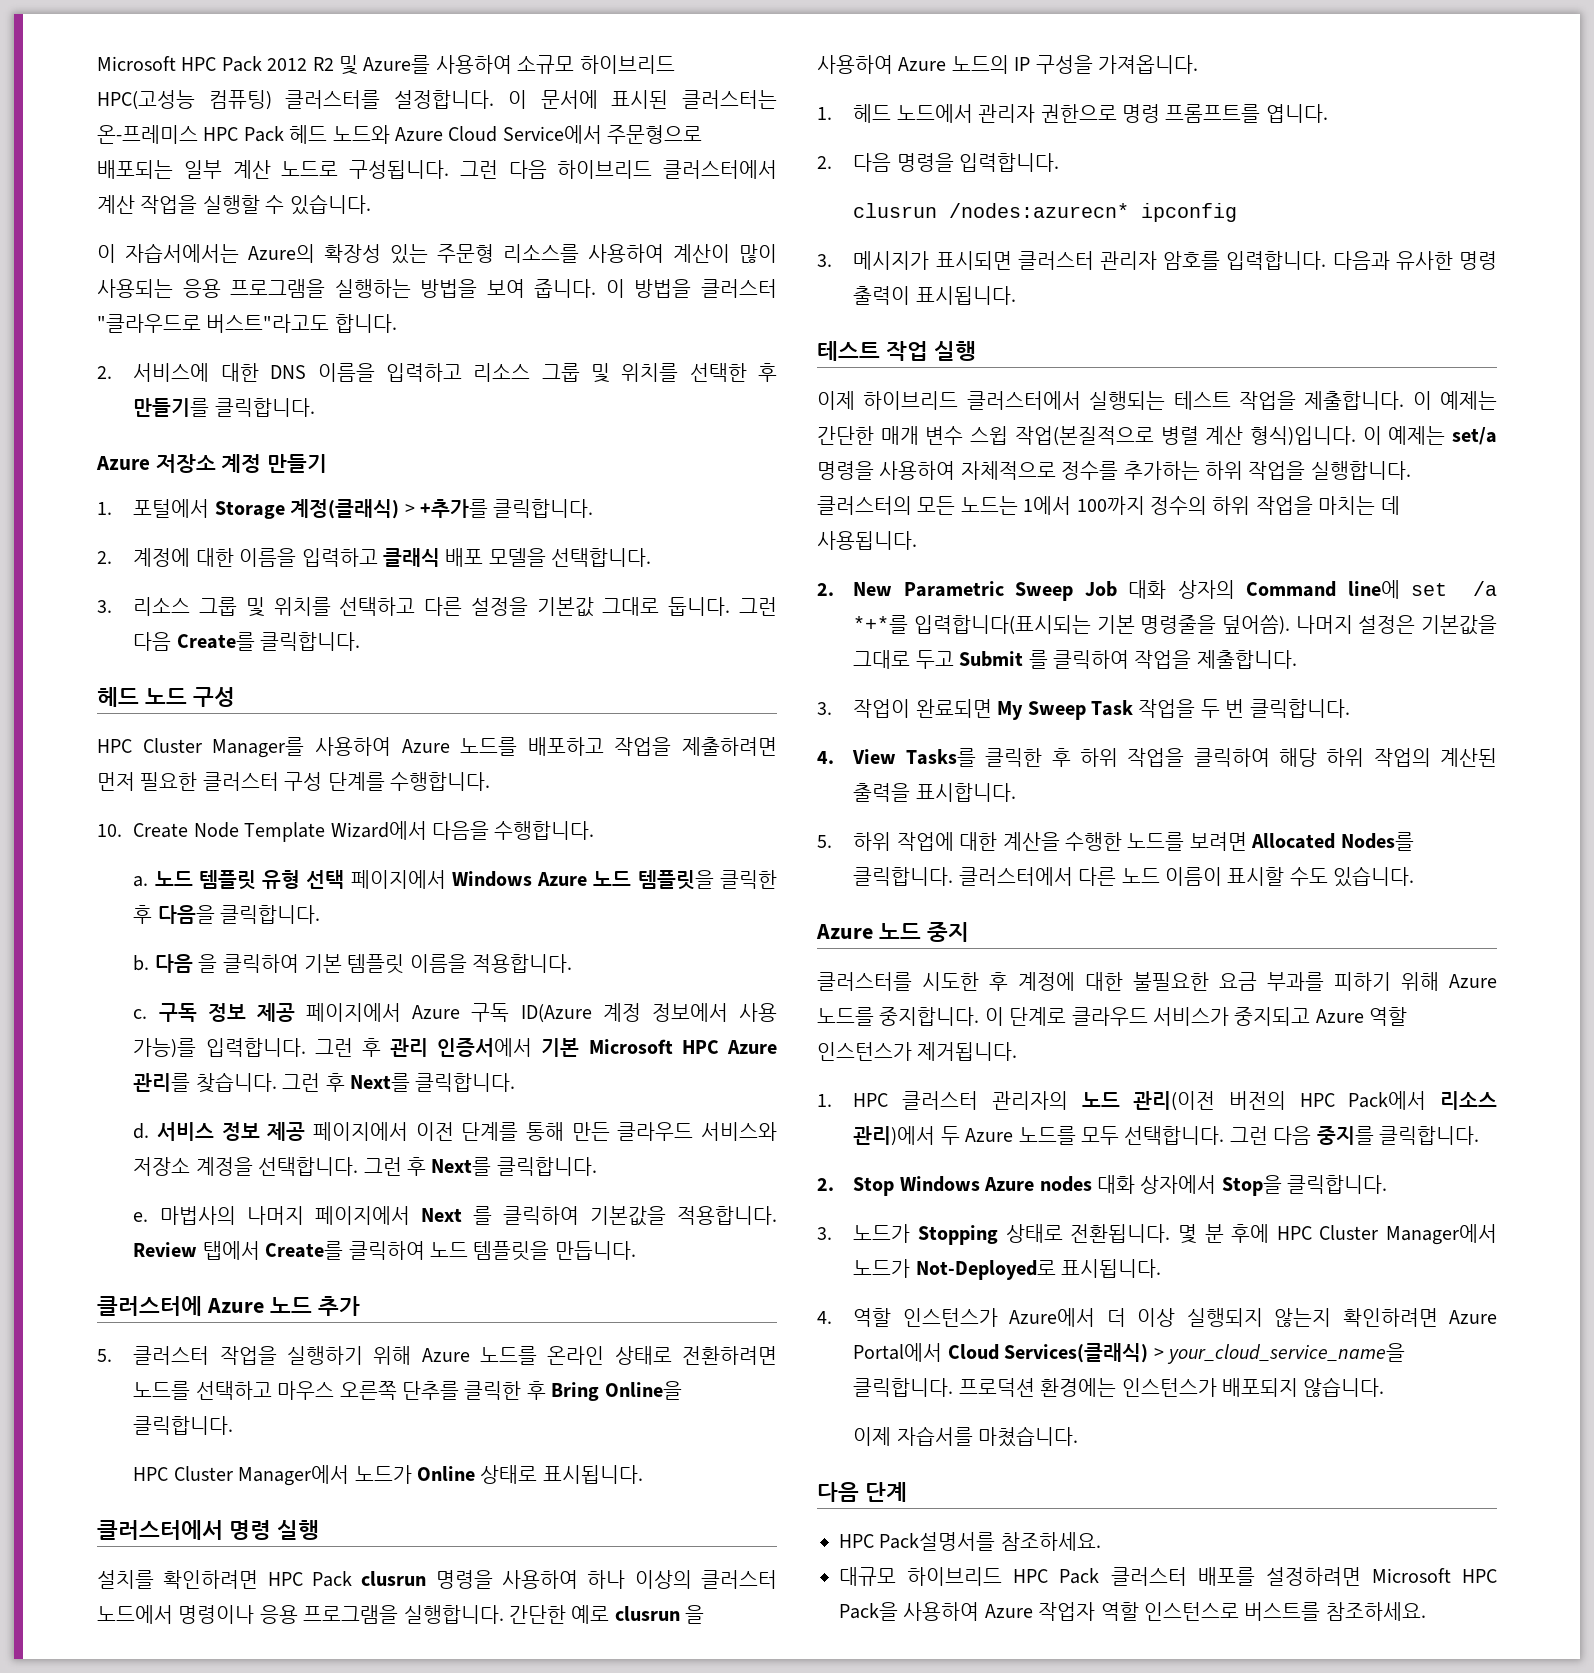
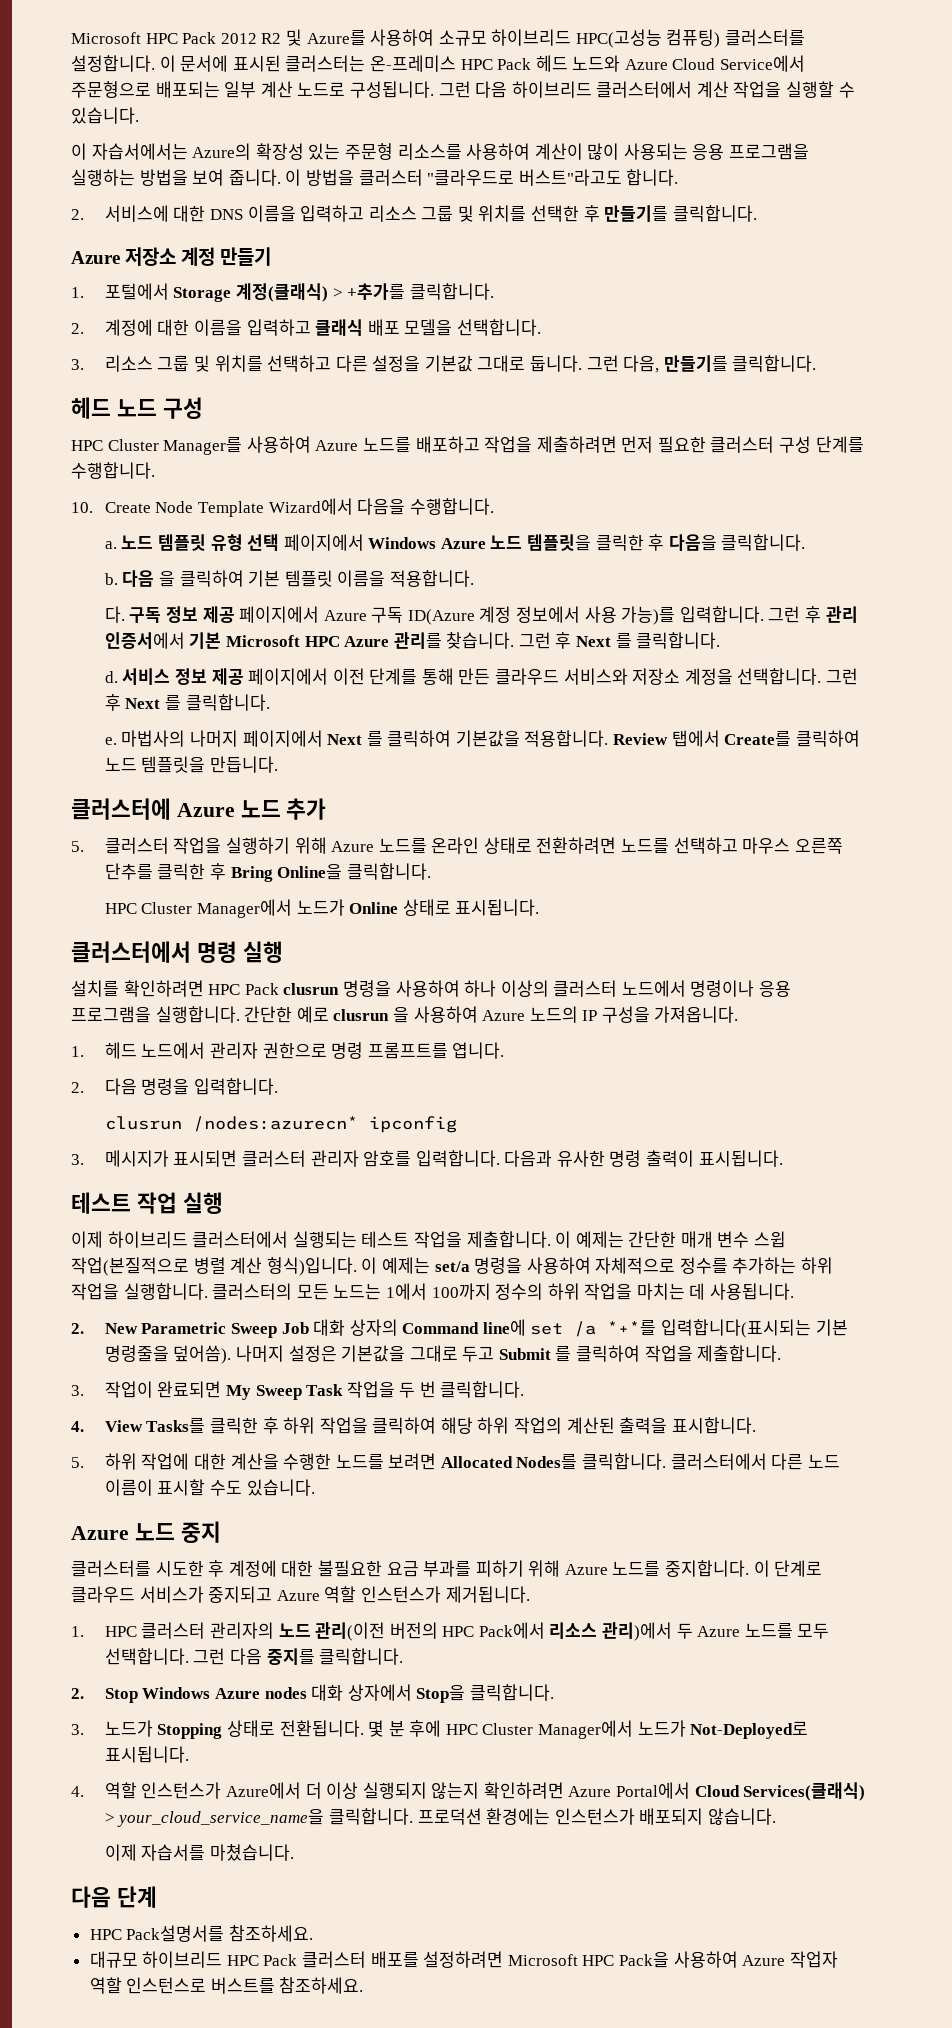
[133,632,255,651] 다음 Create를 -> [623,355,728,373] 다음, 만들기를
[133,1009,148,1019] c. -> [104,606,125,623] 다.
[350,1073,411,1092] Next를 -> [576,633,632,649] Next 를
[431,1157,492,1176] Next를 -> [125,695,181,711] Next 를

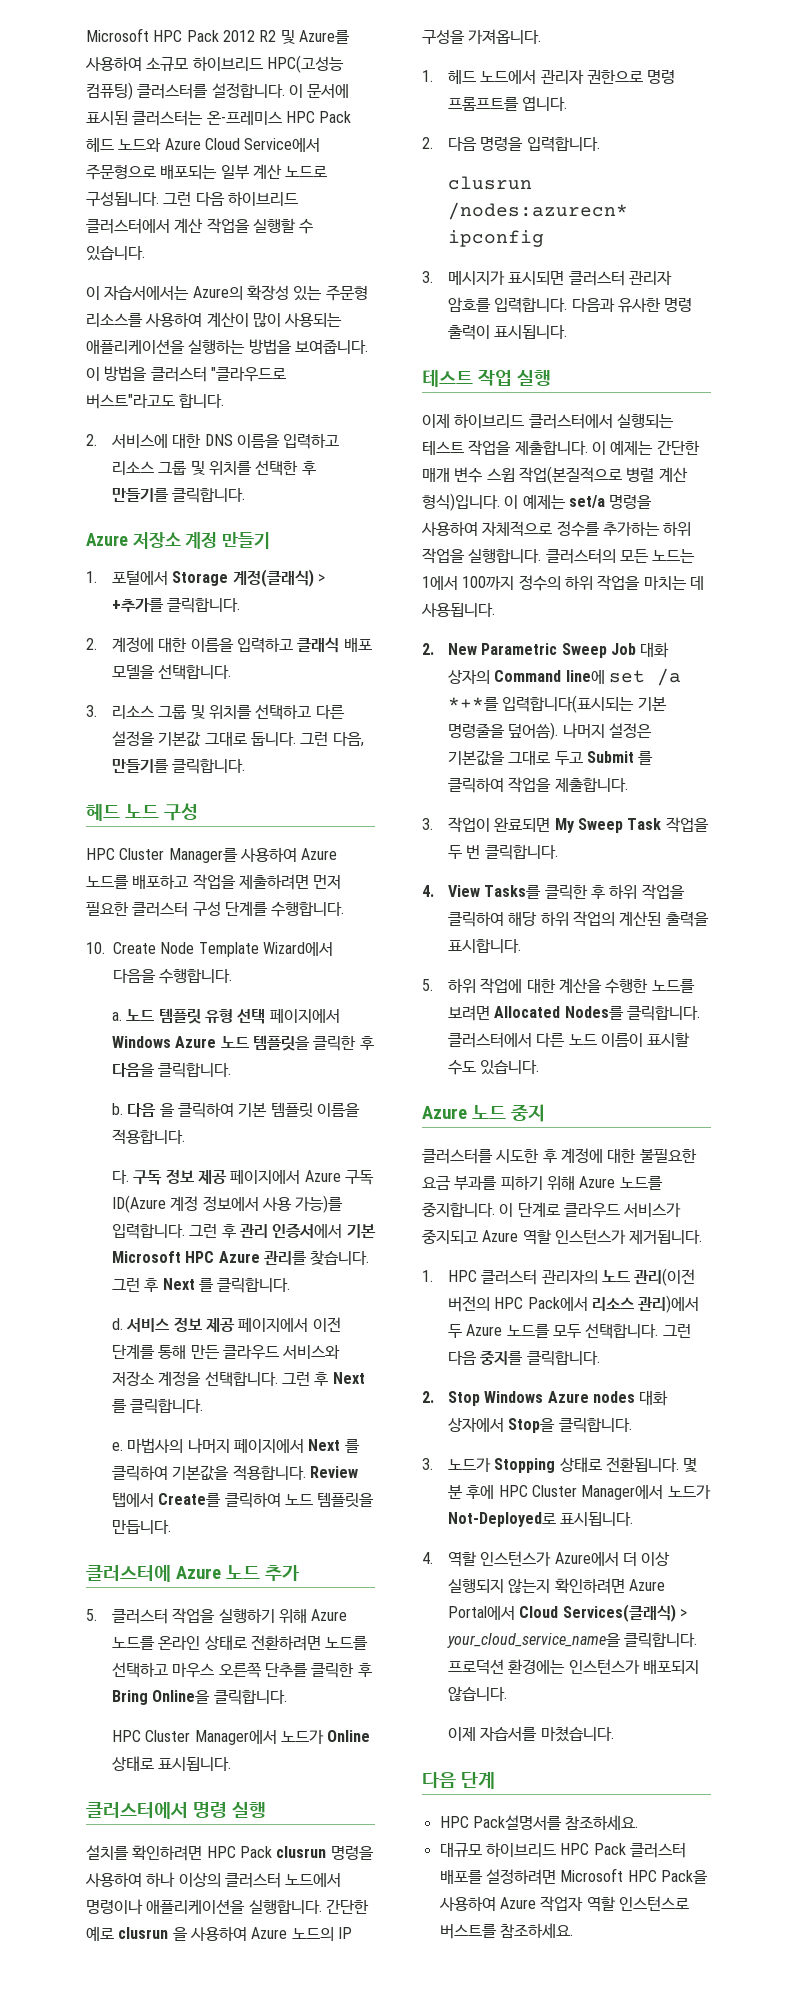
[692,143,810,160] [71,169,281,186] 응용 프로그램을 실행하는 방법을 보여 줍니다. -> [86,339,368,354] 애플리케이션을 실행하는 방법을 보여줍니다.
[759,980,792,997] [71,1006,151,1023] 응용 프로그램을 -> [146,1899,246,1914] 애플리케이션을

